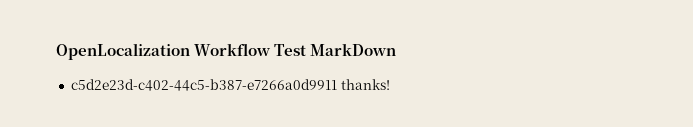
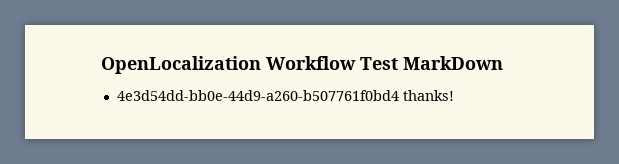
[70,79,337,91] c5d2e23d-c402-44c5-b387-e7266a0d9911 -> [116,90,399,101] 4e3d54dd-bb0e-44d9-a260-b507761f0bd4

